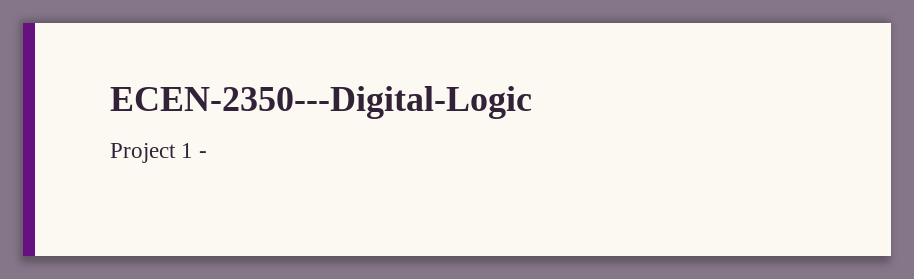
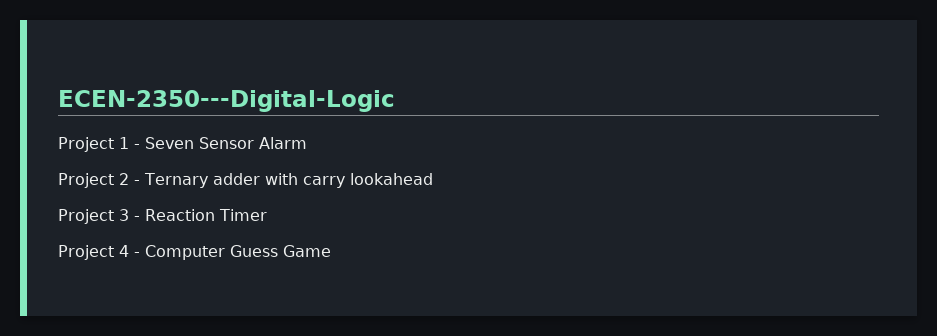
(208, 154) none -> [145,137,307,149] [58,173,433,188] [58,209,267,224] [58,245,331,260] Seven Sensor Alarm // Project 2 - Ternary adder with carry lookahead // Project 3 - Reaction Timer // Project 4 - Computer Guess Game

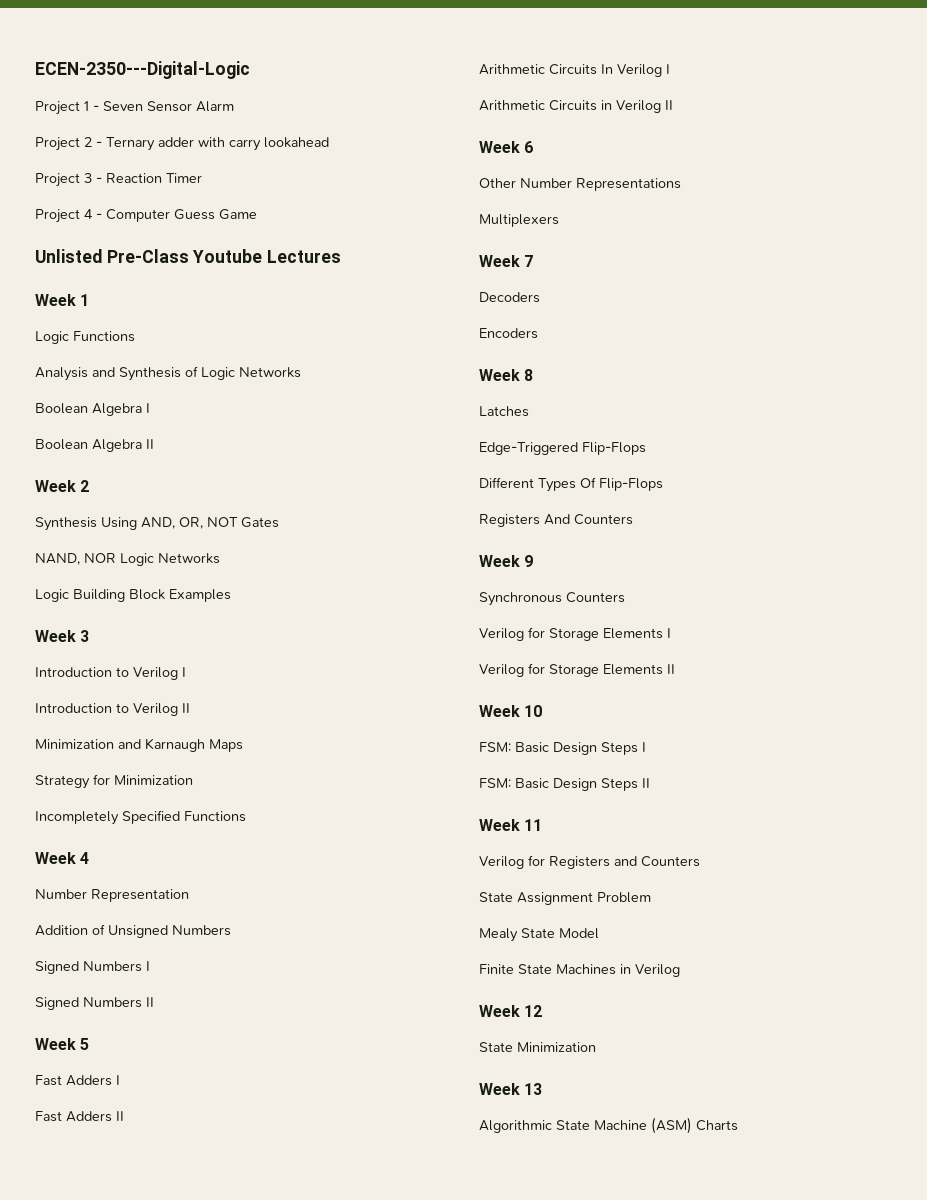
(331, 251) none -> [35,249,342,263] [35,294,90,306] [35,331,135,344] [35,366,301,381] [35,403,150,416] [35,439,154,452] [35,480,90,492] [35,517,279,531] [35,553,220,566] [35,589,231,602] [35,630,90,642] [35,667,186,680] [35,703,190,716] [35,738,243,752] [35,774,193,789] [35,810,246,825] [35,852,90,864] [35,889,189,902] [35,924,231,938] [35,961,150,974] [35,997,154,1010] [35,1038,90,1050] [35,1075,120,1086] [35,1111,124,1122] [479,64,670,77] [479,100,673,113] [479,141,534,153] [479,178,681,191] [479,214,559,227] [479,255,534,267] [479,292,540,303] [479,328,538,339] [479,369,534,381] [479,406,529,417] [479,442,646,455] [479,477,663,492] [479,514,633,527] [479,555,534,567] [479,592,625,606] [479,627,671,641] [479,663,675,677] [479,705,543,717] [479,742,646,755] [479,778,650,791] [479,819,543,831] [479,855,700,869] [479,892,651,905] [479,928,599,942] [479,964,680,977] [479,1005,543,1017] [479,1042,596,1052] [479,1083,543,1095] [479,1117,738,1134] // Unlisted Pre-Class Youtube Lectures // Week 1 // Logic Functions // Analysis and Synthesis of Logic Networks // Boolean Algebra I // Boolean Algebra II // Week 2 // Synthesis Using AND, OR, NOT Gates // NAND, NOR Logic Networks // Logic Building Block Examples // Week 3 // Introduction to Verilog I // Introduction to Verilog II // Minimization and Karnaugh Maps // Strategy for Minimization // Incompletely Specified Functions // Week 4 // Number Representation // Addition of Unsigned Numbers // Signed Numbers I // Signed Numbers II // Week 5 // Fast Adders I // Fast Adders II // Arithmetic Circuits In Verilog I // Arithmetic Circuits in Verilog II // Week 6 // Other Number Representations // Multiplexers // Week 7 // Decoders // Encoders // Week 8 // Latches // Edge-Triggered Flip-Flops // Different Types Of Flip-Flops // Registers And Counters // Week 9 // Synchronous Counters // Verilog for Storage Elements I // Verilog for Storage Elements II // Week 10 // FSM: Basic Design Steps I // FSM: Basic Design Steps II // Week 11 // Verilog for Registers and Counters // State Assignment Problem // Mealy State Model // Finite State Machines in Verilog // Week 12 // State Minimization // Week 13 // Algorithmic State Machine (ASM) Charts

